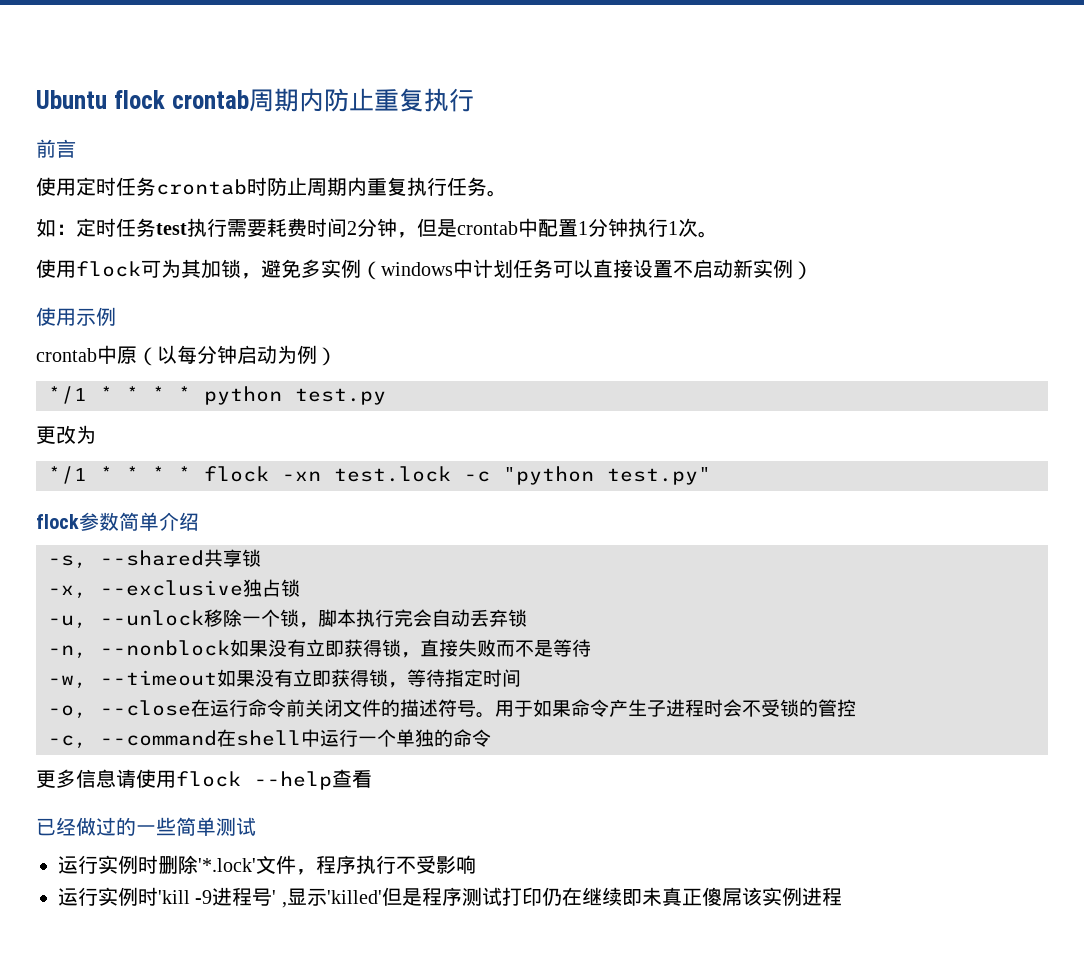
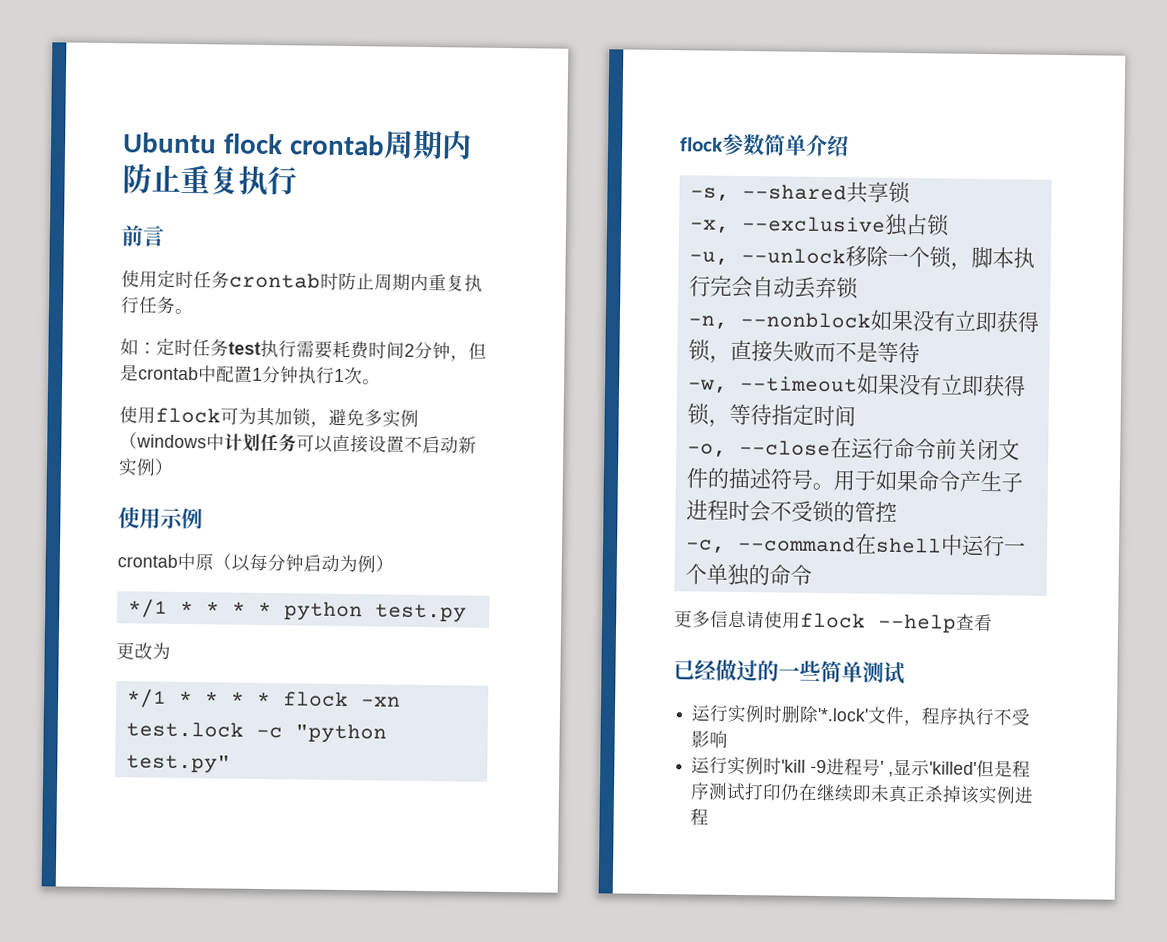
[701,887,742,906] 傻屌 -> [924,785,963,803] 杀掉

